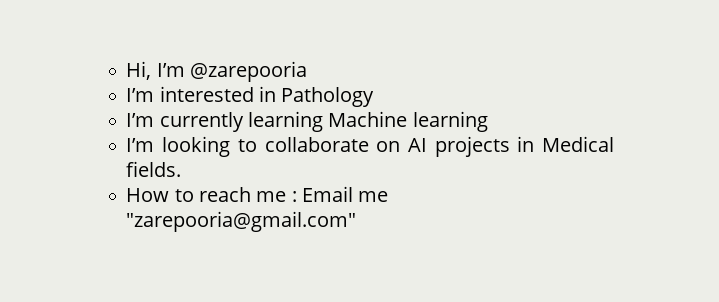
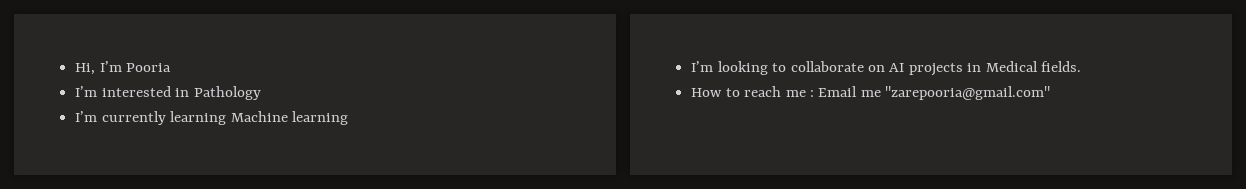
[189,61,307,82] @zarepooria -> [126,63,172,72] Pooria

